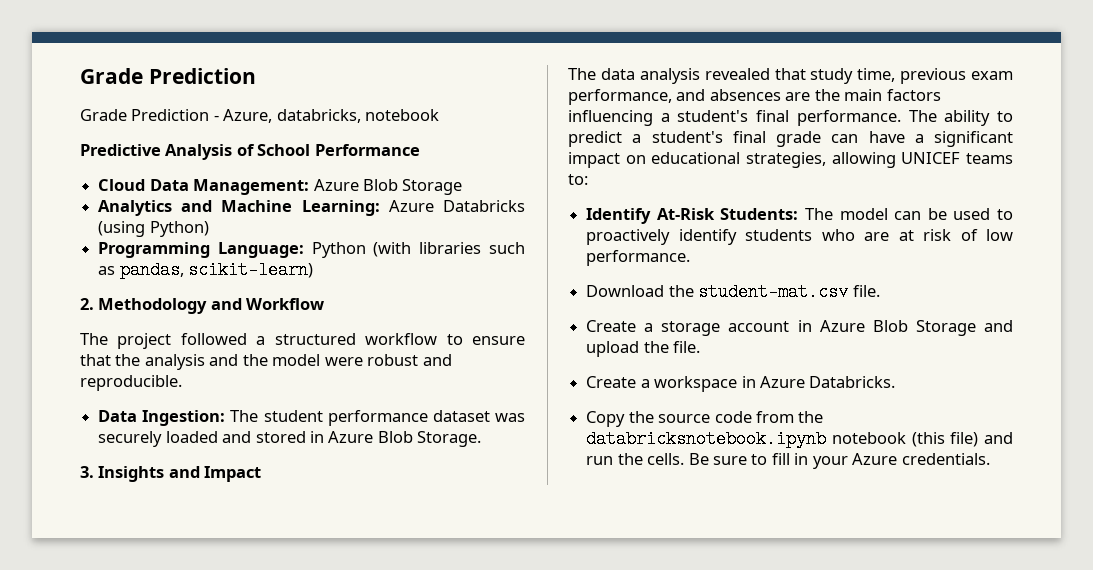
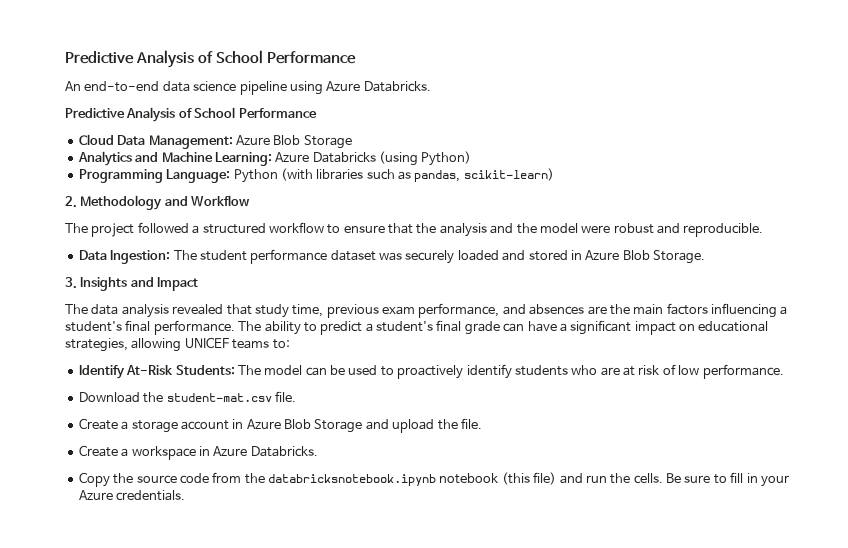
[80,68,256,84] [80,109,440,123] Grade Prediction // Grade Prediction - Azure, databricks, notebook -> [65,50,356,68] [65,81,431,95] Predictive Analysis of School Performance // An end-to-end data science pipeline using Azure Databricks.

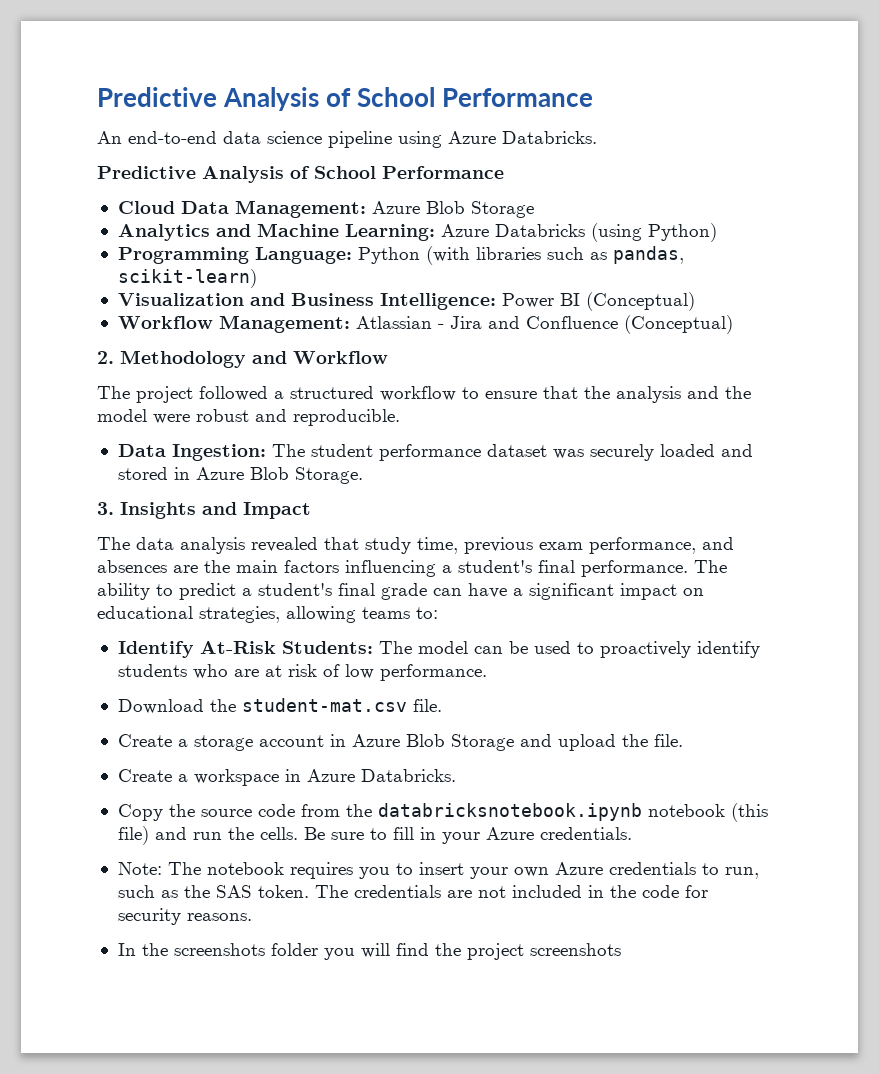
(554, 174) none -> [117,292,695,311] [117,315,733,334] // Visualization and Business Intelligence: Power BI (Conceptual) // Workflow Management: Atlassian - Jira and Confluence (Conceptual)
[184,337,229,348] UNICEF -> (356, 614) none
(186, 495) none -> [117,862,759,879] [117,885,708,898] [117,908,252,925] [117,943,621,960] // Note: The notebook requires you to insert your own Azure credentials to run, such as the SAS token. The credentials are not included in the code for security reasons. // In the screenshots folder you will find the project screenshots

